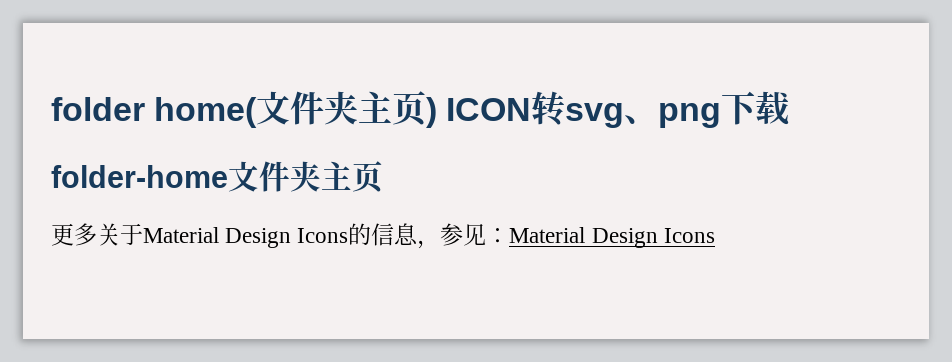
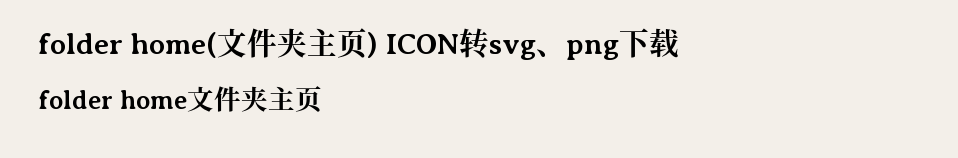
[51,161,383,193] [51,223,715,249] folder-home文件夹主页 // 更多关于Material Design Icons的信息，参见：Material Design Icons -> [38,86,323,113] folder home文件夹主页

